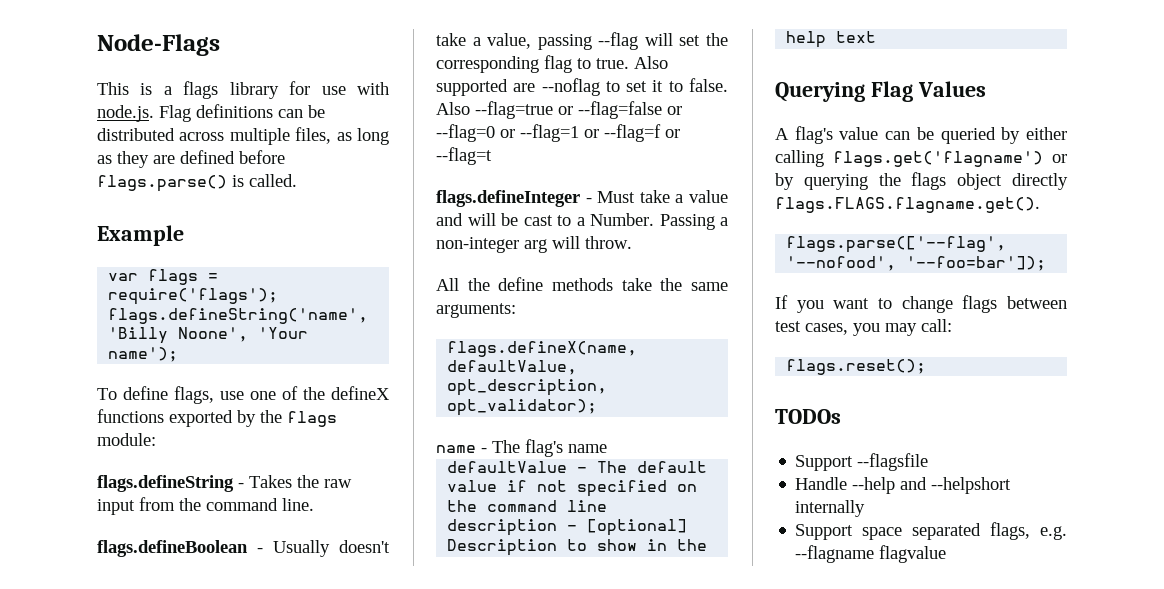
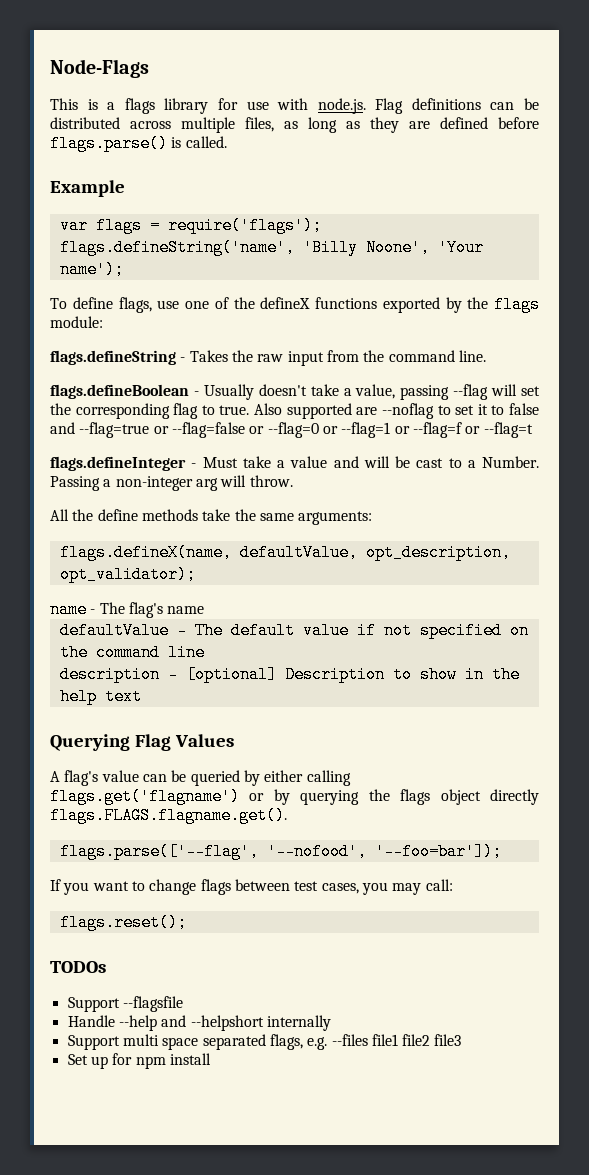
[689,78,728,92] [436,102,470,115] false. Also -> [509,403,540,415] [50,422,75,434] false and
(854, 532) none -> [122,1034,159,1046] multi
[795,545,947,563] --flagname flagvalue -> [331,1034,462,1046] [67,1053,211,1069] --files file1 file2 file3 // Set up for npm install

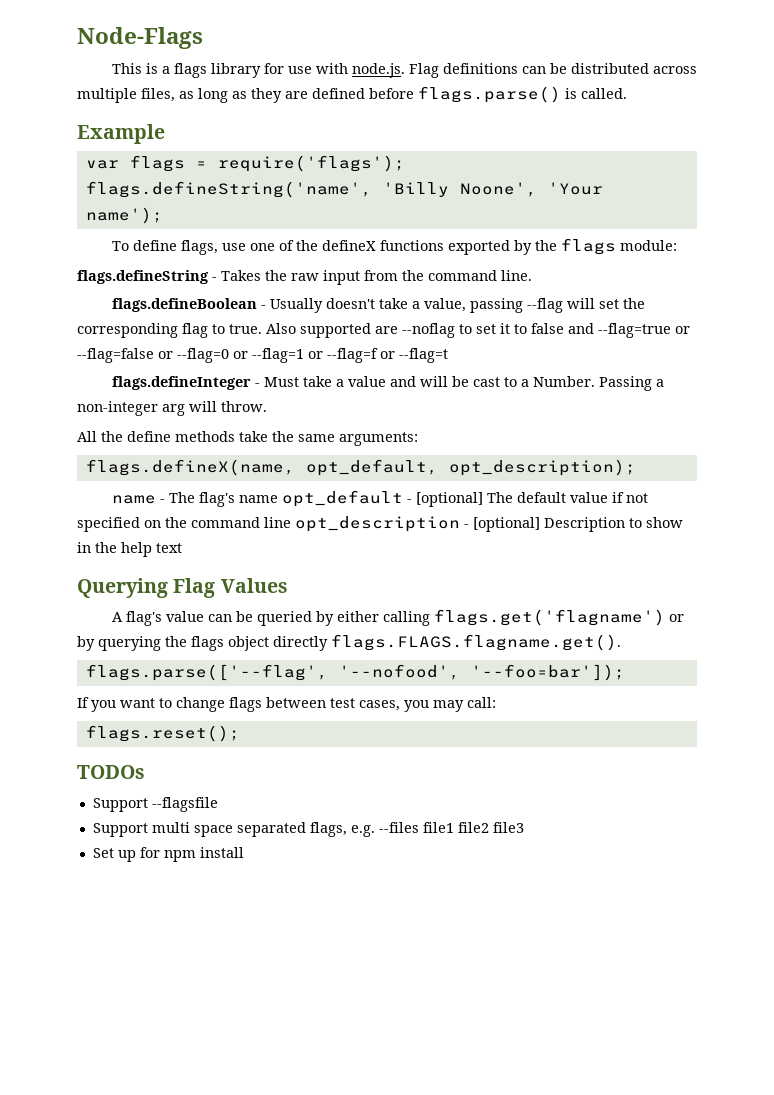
[239,544,511,561] [59,566,196,583] defaultValue, opt_description, opt_validator); -> [305,459,636,476] opt_default, opt_description);
[59,622,187,639] // defaultValue - -> [281,490,483,507] opt_default - [optional]
[59,666,160,683] // description -> [295,516,460,532] opt_description
[67,1015,331,1031] // Handle --help and --helpshort internally -> (218, 804) none

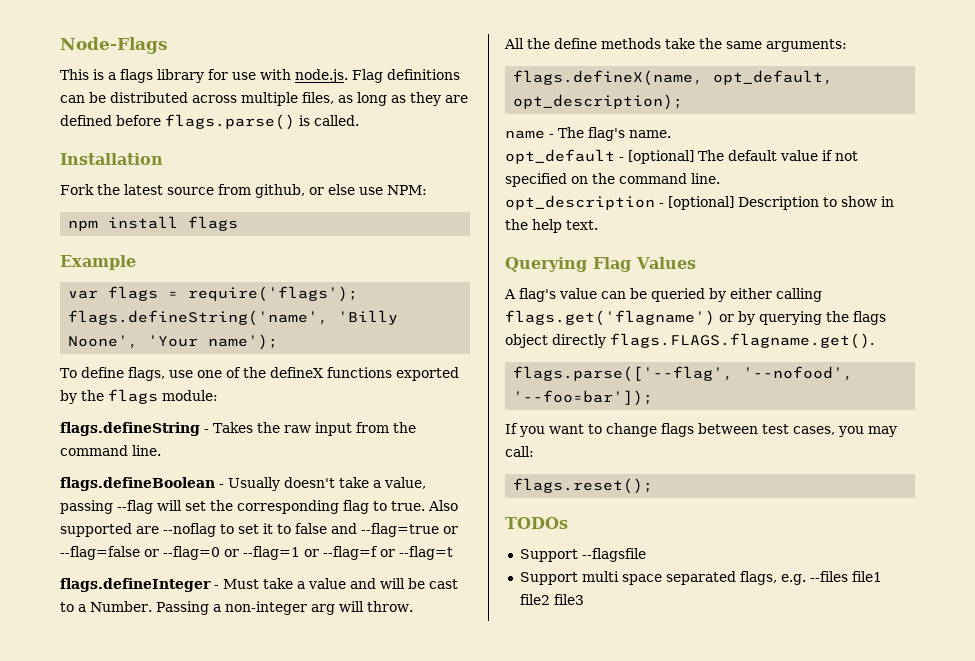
(627, 93) none -> [60,153,163,165] [60,184,427,198] [68,216,239,231] // Installation // Fork the latest source from github, or else use NPM: // npm install flags
[238,495,278,503] name -> [629,130,671,138] name. //
[264,517,291,528] line -> [691,173,720,184] line. //
[156,543,182,553] text -> [566,220,598,230] text.
[92,847,244,862] // Set up for npm install -> (584, 599) none

